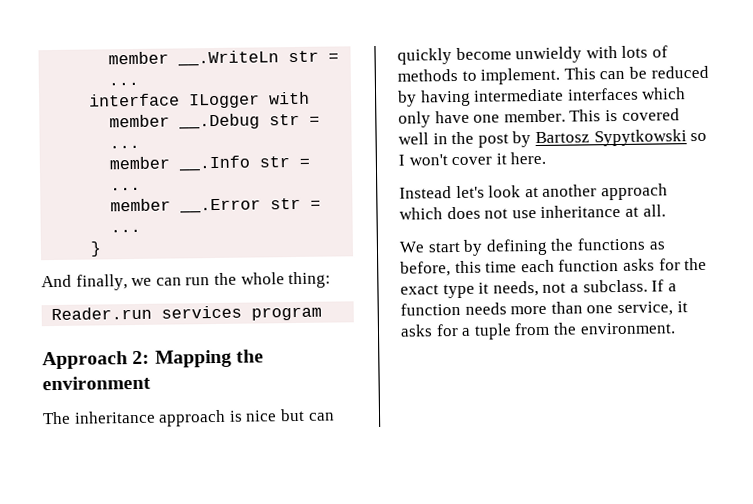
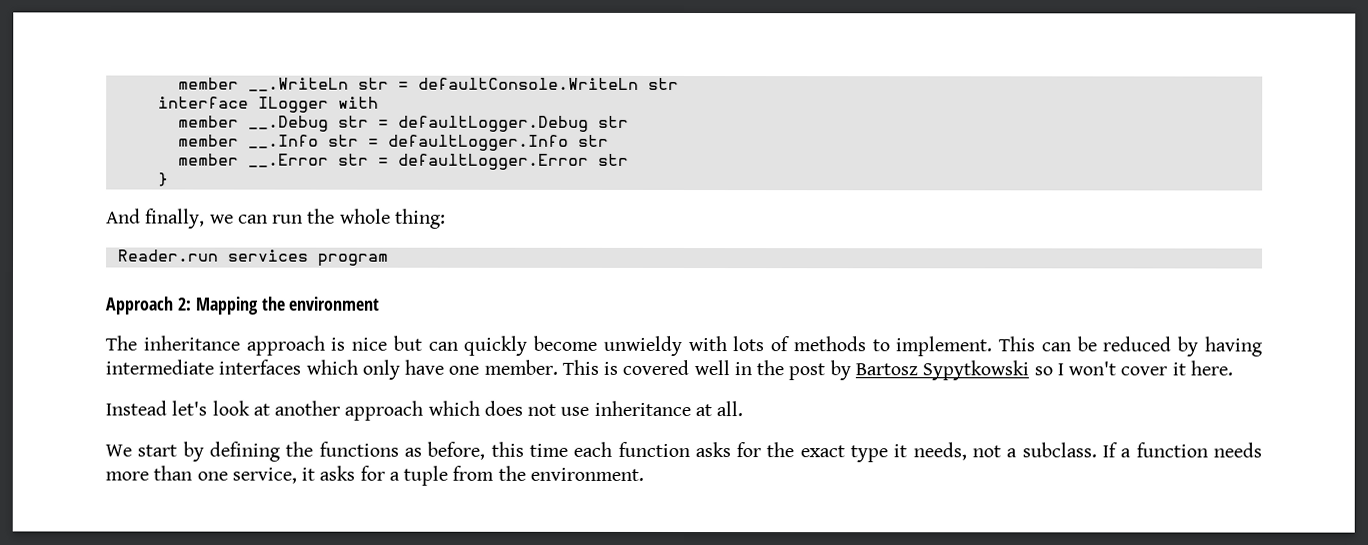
[108,81,140,86] ... -> [417,77,679,90] defaultConsole.WriteLn str
[109,144,141,149] ... -> [397,115,629,132] defaultLogger.Debug str
[110,186,142,191] ... -> [387,134,609,151] defaultLogger.Info str
[110,228,142,233] ... -> [397,153,629,170] defaultLogger.Error str

